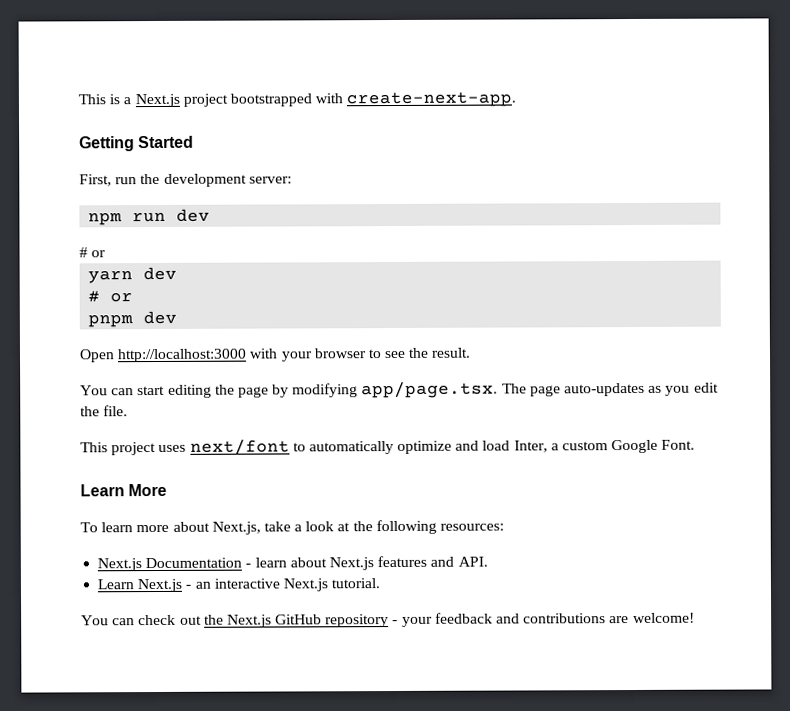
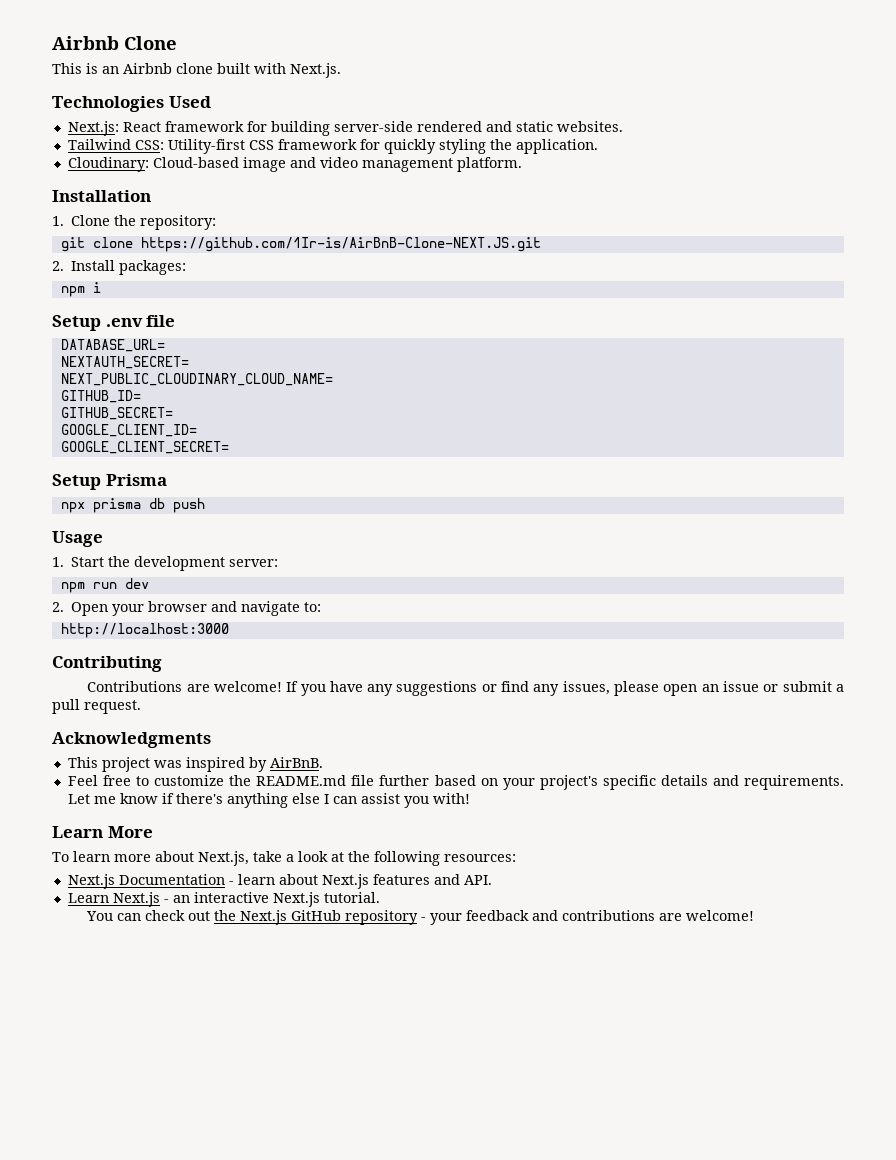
[78,91,517,108] [79,135,195,152] [79,174,138,187] This is a Next.js project bootstrapped with create-next-app. // Getting Started // First, run -> [52,36,177,50] [52,63,341,78] [52,96,211,112] [67,121,623,136] [67,139,598,154] [67,157,522,172] [52,190,151,202] [52,215,217,230] [60,237,541,252] [52,260,187,275] [60,282,101,297] [52,315,176,331] [60,339,165,352] [60,356,189,369] [60,373,333,386] [60,390,141,403] [60,407,173,420] [60,424,197,437] [60,441,229,454] [52,474,167,490] [60,498,205,513] [52,531,103,547] [52,557,105,567] Airbnb Clone // This is an Airbnb clone built with Next.js. // Technologies Used // Next.js: React framework for building server-side rendered and static websites. // Tailwind CSS: Utility-first CSS framework for quickly styling the application. // Cloudinary: Cloud-based image and video management platform. // Installation // 1. Clone the repository: // git clone https://github.com/1Ir-is/AirBnB-Clone-NEXT.JS.git // 2. Install packages: // npm i // Setup .env file // DATABASE_URL= // NEXTAUTH_SECRET= // NEXT_PUBLIC_CLOUDINARY_CLOUD_NAME= // GITHUB_ID= // GITHUB_SECRET= // GOOGLE_CLIENT_ID= // GOOGLE_CLIENT_SECRET= // Setup Prisma // npx prisma db push // Usage // 1. Start
[79,247,107,258] [88,266,178,284] [88,290,134,303] [88,310,178,328] [79,347,472,363] [80,381,719,399] [80,405,129,417] [80,439,696,456] # or // yarn dev // # or // pnpm dev // Open http://localhost:3000 with your browser to see the result. // You can start editing the page by modifying app/page.tsx. The page auto-updates as you edit the file. // This project uses next/font to automatically optimize and load Inter, a custom Google Font. -> [52,601,322,616] [60,623,229,638] [52,656,162,672] [87,681,845,696] [52,699,141,714] [52,732,211,748] [67,757,323,772] [67,775,845,790] [67,793,470,808] 2. Open your browser and navigate to: // http://localhost:3000 // Contributing // Contributions are welcome! If you have any suggestions or find any issues, please open an issue or submit a pull request. // Acknowledgments // This project was inspired by AirBnB. // Feel free to customize the README.md file further based on your project's specific details and requirements. Let me know if there's anything else I can assist you with!

